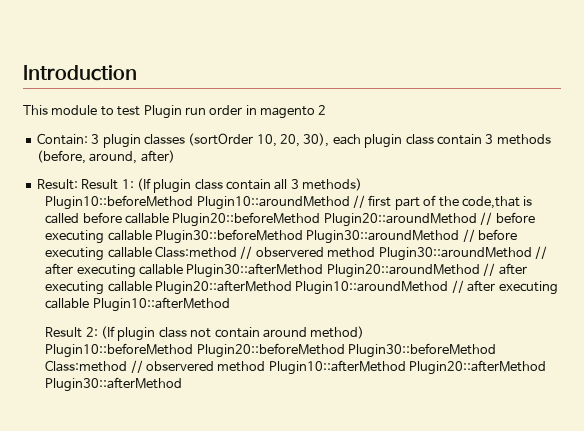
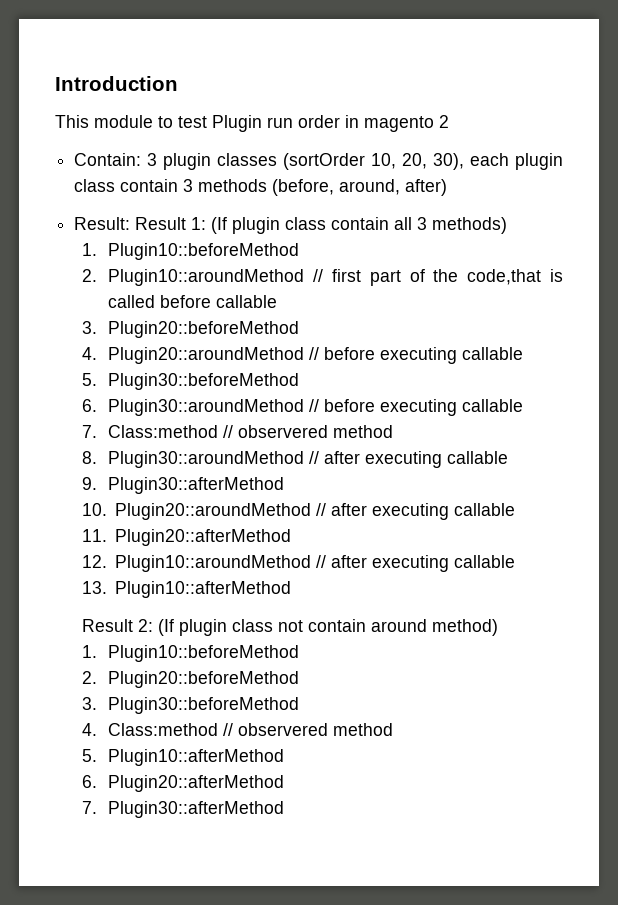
[45,195,194,210] Plugin10::beforeMethod -> [81,243,300,260] [81,269,97,282] 1. Plugin10::beforeMethod // 2.
[172,212,321,227] Plugin20::beforeMethod -> [81,321,300,338] [81,347,97,360] // 3. Plugin20::beforeMethod // 4.
[155,229,304,244] Plugin30::beforeMethod -> [81,373,300,390] [81,399,97,412] // 5. Plugin30::beforeMethod // 6.
[155,246,376,259] Class:method // observered method -> [81,425,394,438] [81,451,97,464] // 7. Class:method // observered method // 8.
[186,263,324,278] Plugin30::afterMethod -> [81,477,285,494] [81,503,107,516] // 9. Plugin30::afterMethod // 10.
[155,280,293,295] Plugin20::afterMethod -> [81,529,292,546] [81,555,107,568] // 11. Plugin20::afterMethod // 12.
(90, 303) none -> [81,581,107,594] // 13.
[45,343,497,358] [45,360,547,375] Plugin10::beforeMethod Plugin20::beforeMethod Plugin30::beforeMethod Class:method // observered method Plugin10::afterMethod Plugin20::afterMethod -> [81,645,300,662] [81,671,300,688] [81,697,300,714] [81,723,394,736] [81,749,285,766] [81,775,285,792] [81,801,97,814] 1. Plugin10::beforeMethod // 2. Plugin20::beforeMethod // 3. Plugin30::beforeMethod // 4. Class:method // observered method // 5. Plugin10::afterMethod // 6. Plugin20::afterMethod // 7.

